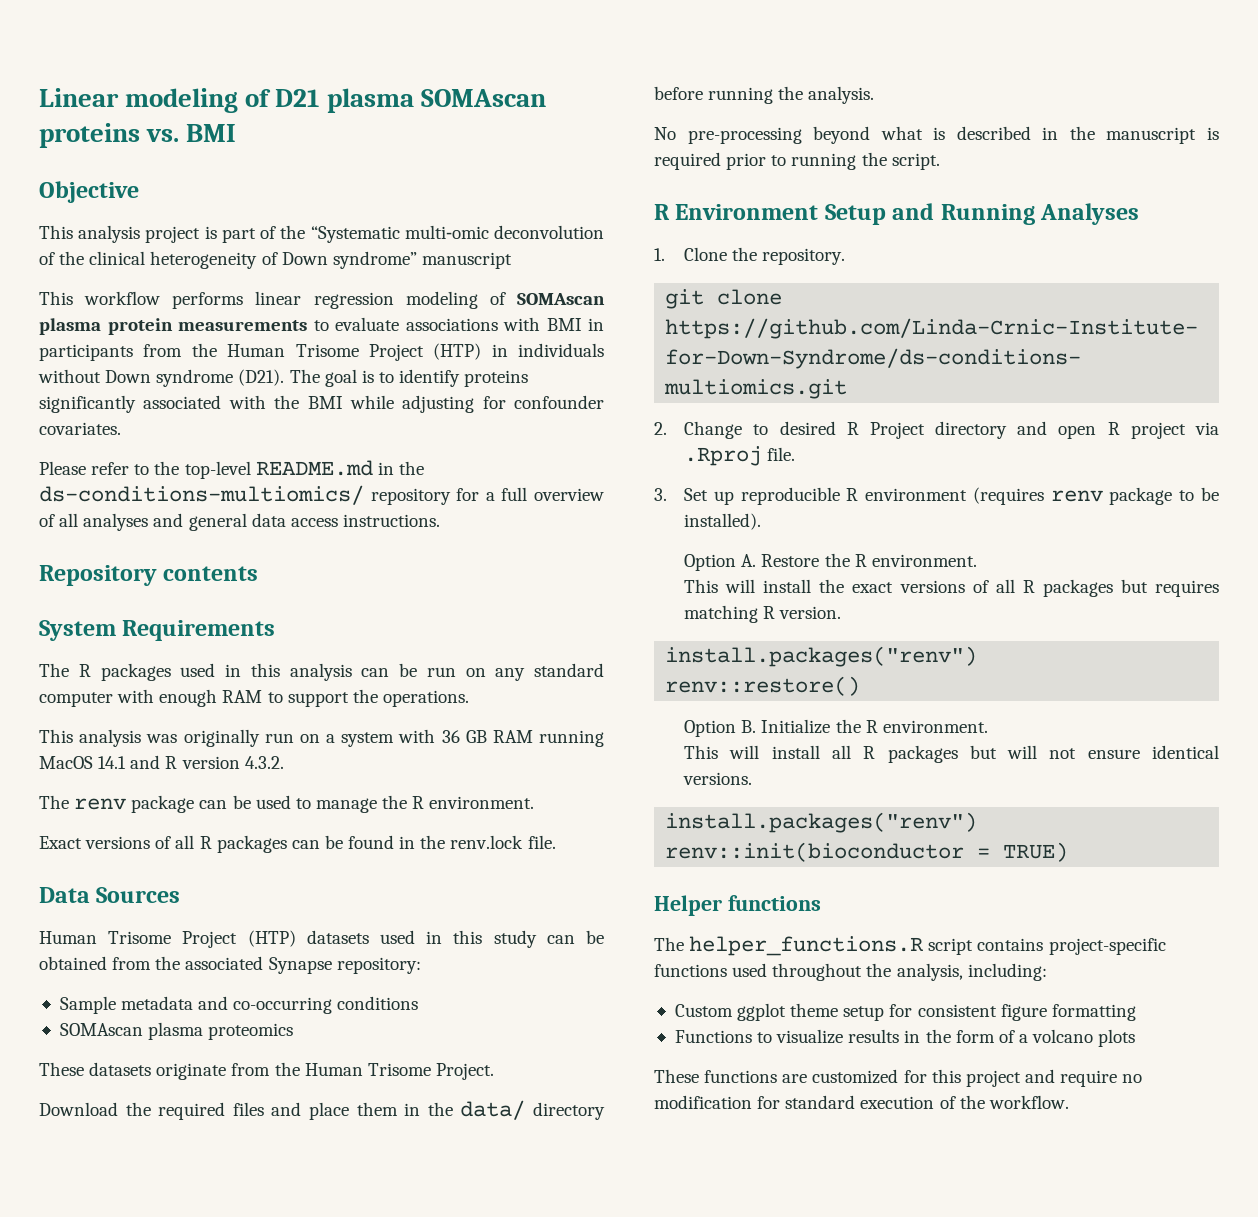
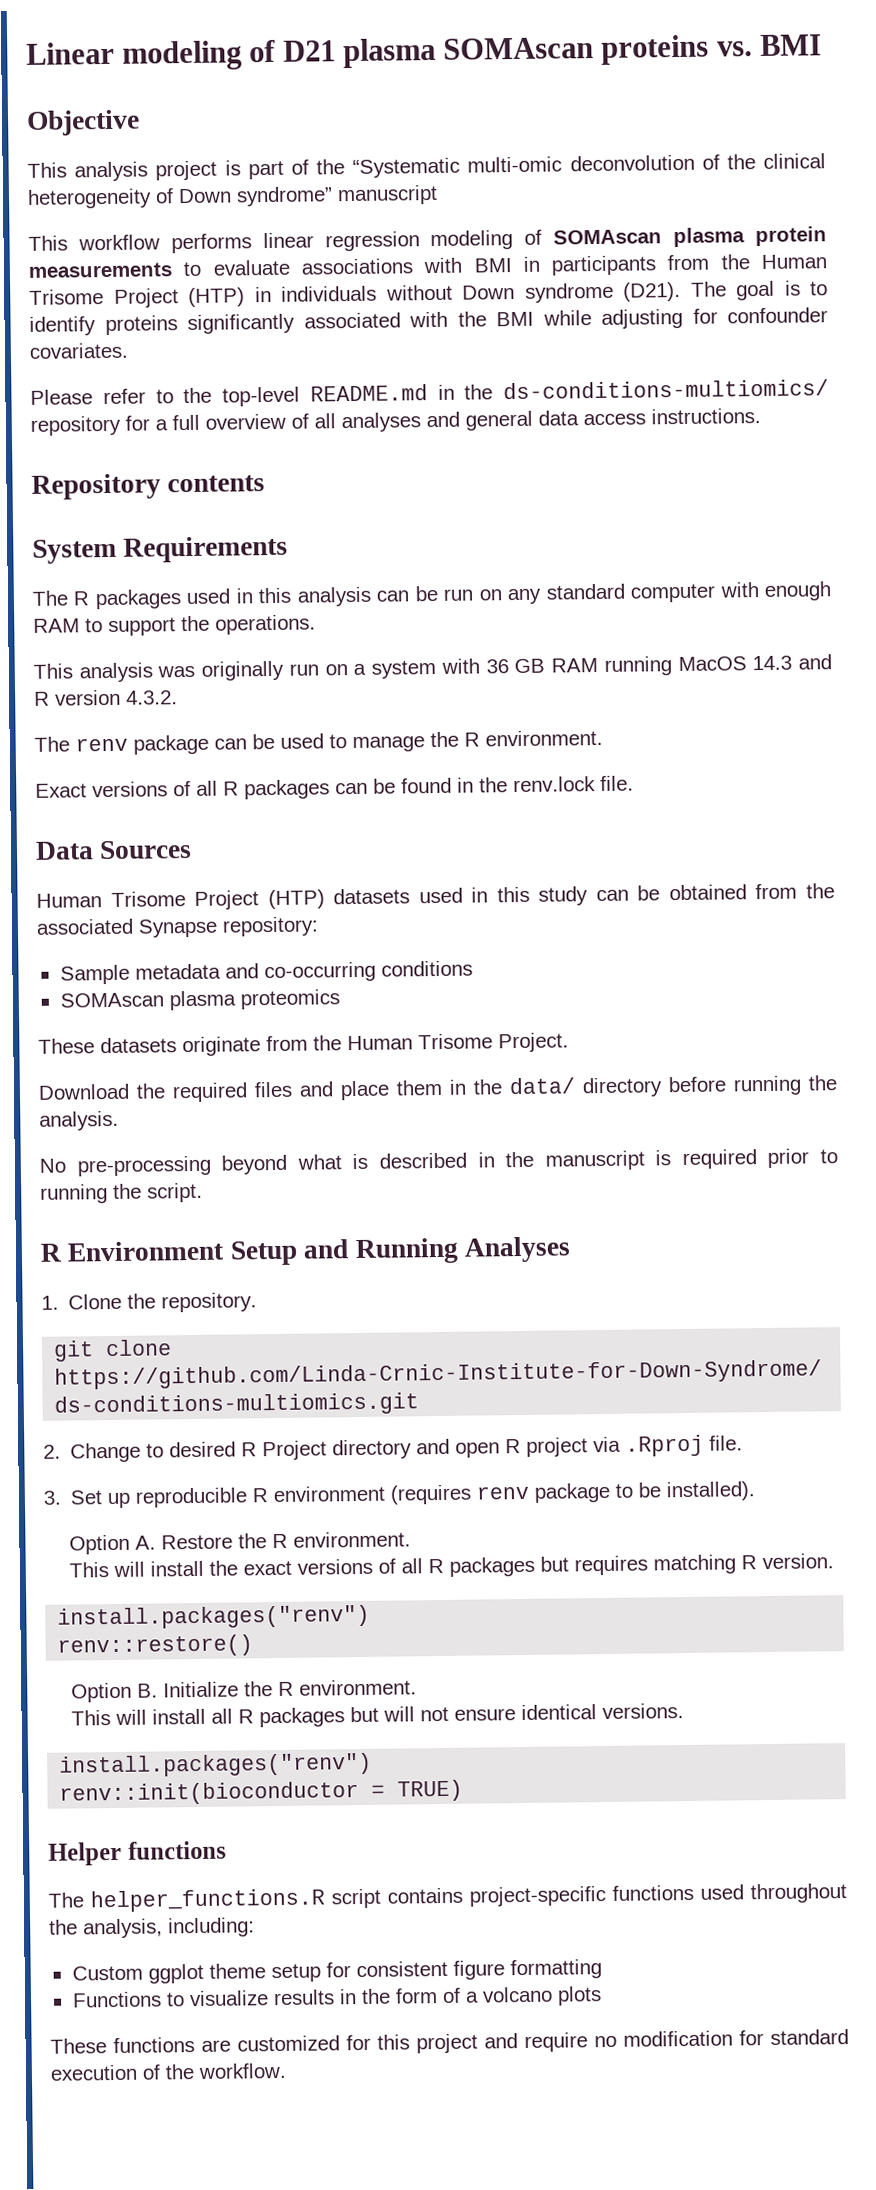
[98,756,127,769] 14.1 -> [752,655,793,671] 14.3

